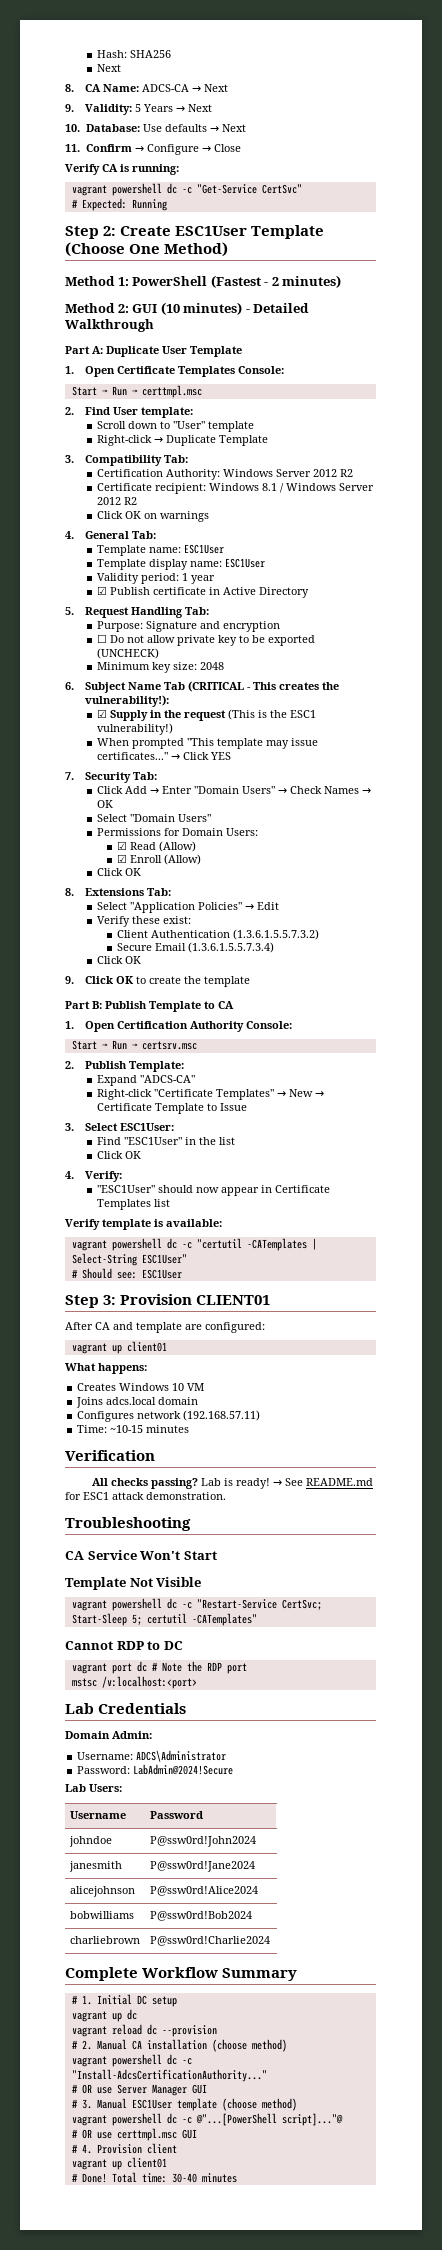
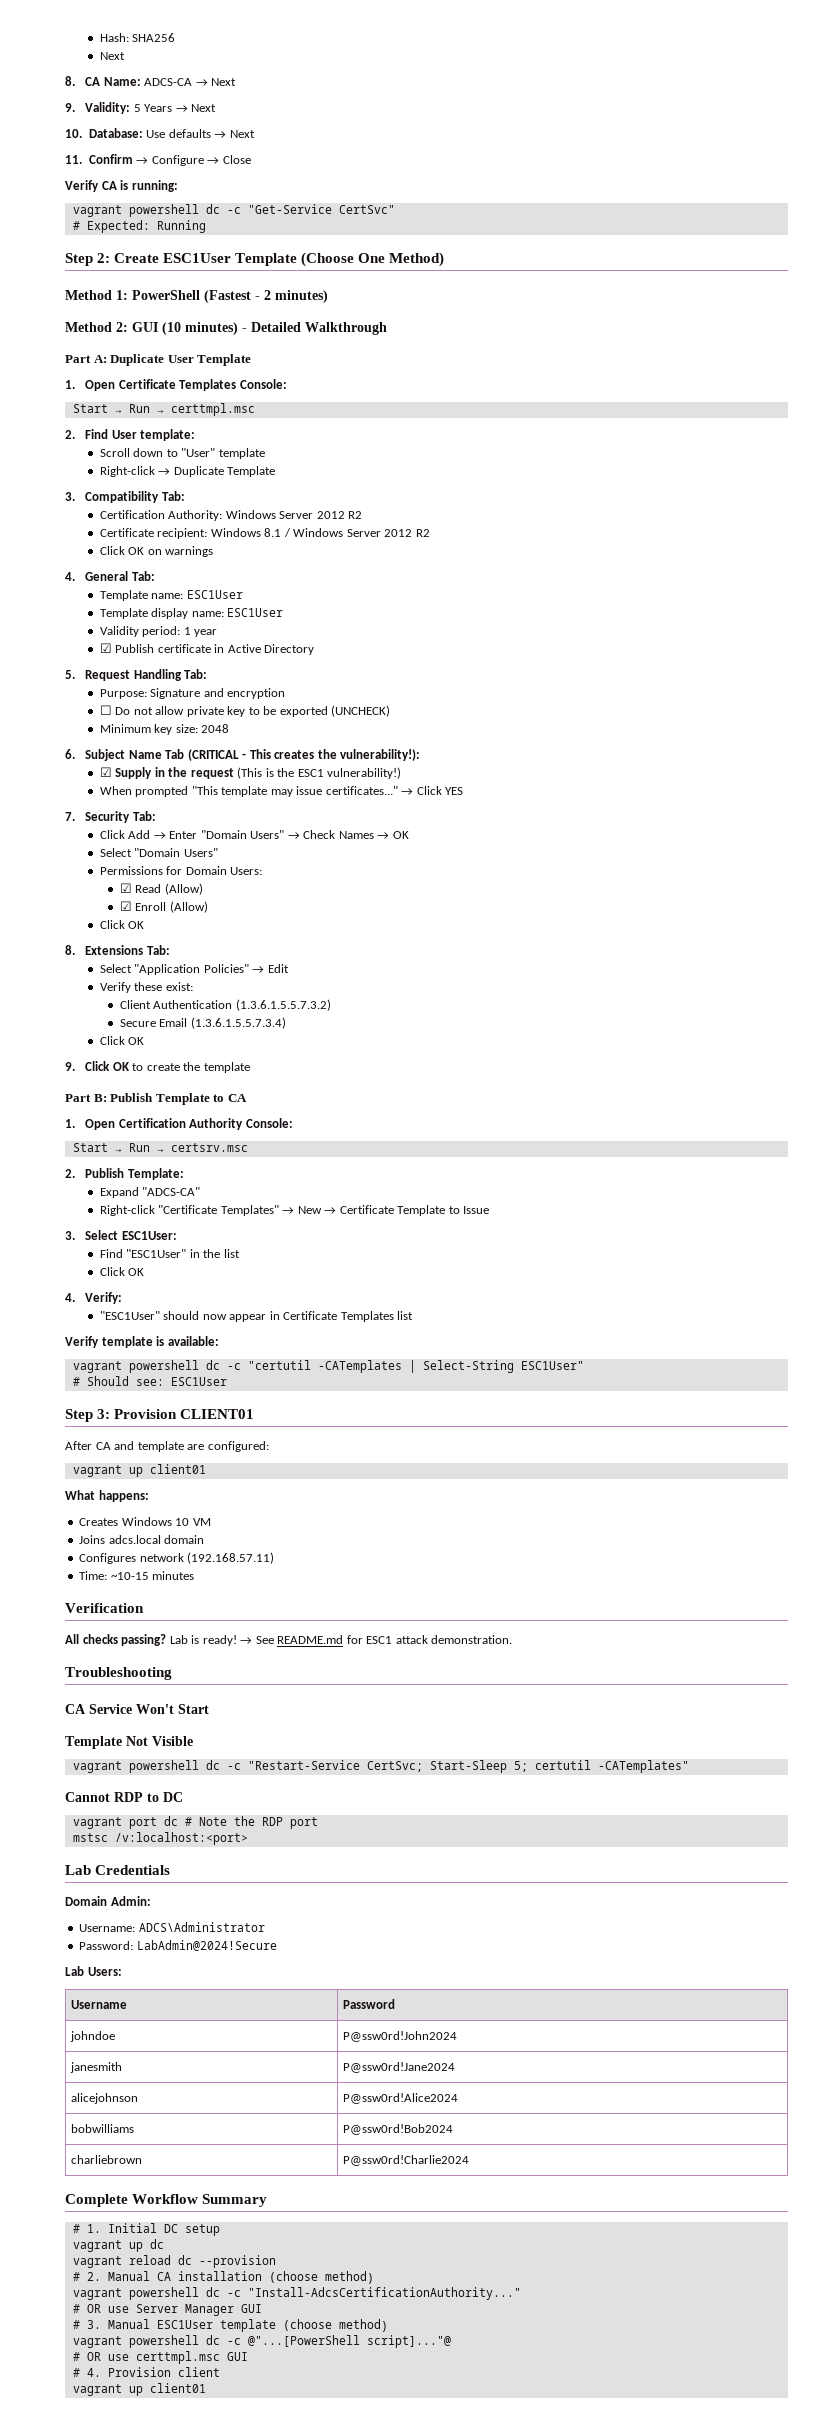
[71,2172,237,2183] // # Done! Total time: 30-40 minutes -> (206, 2388) none

